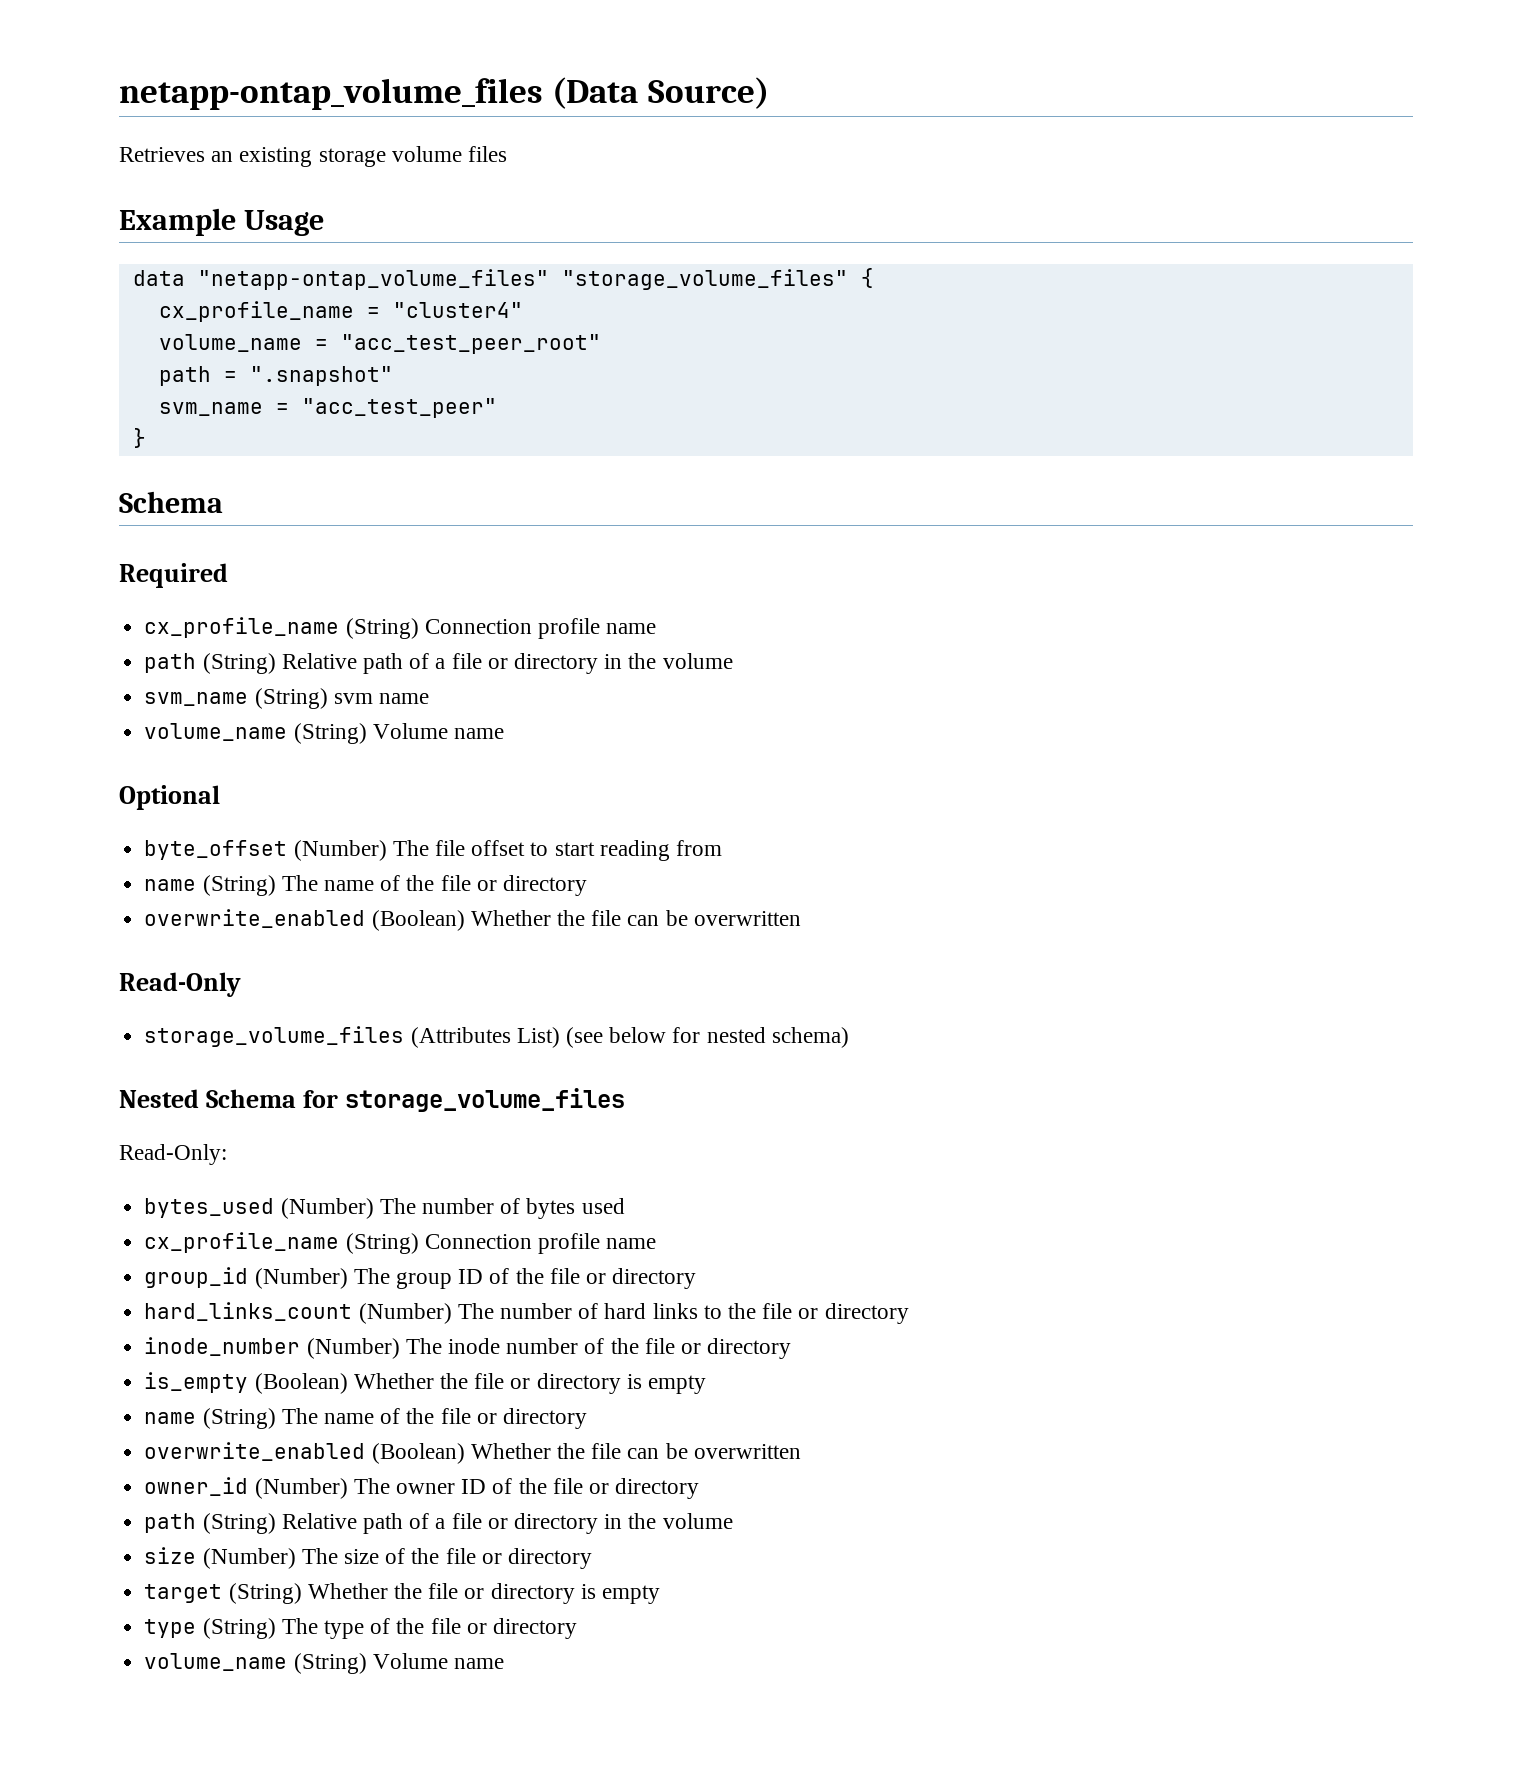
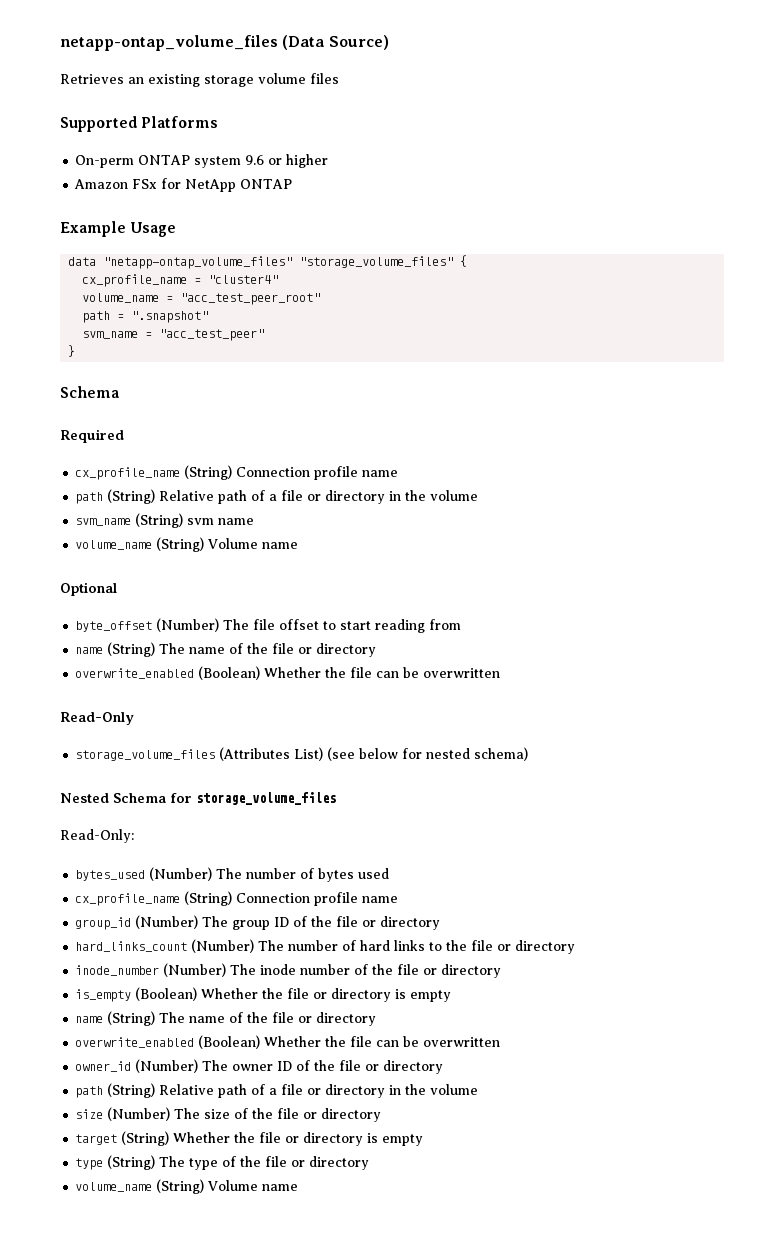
(508, 154) none -> [60,116,219,132] [75,154,329,168] [74,178,293,192] // Supported Platforms // On-perm ONTAP system 9.6 or higher // Amazon FSx for NetApp ONTAP

